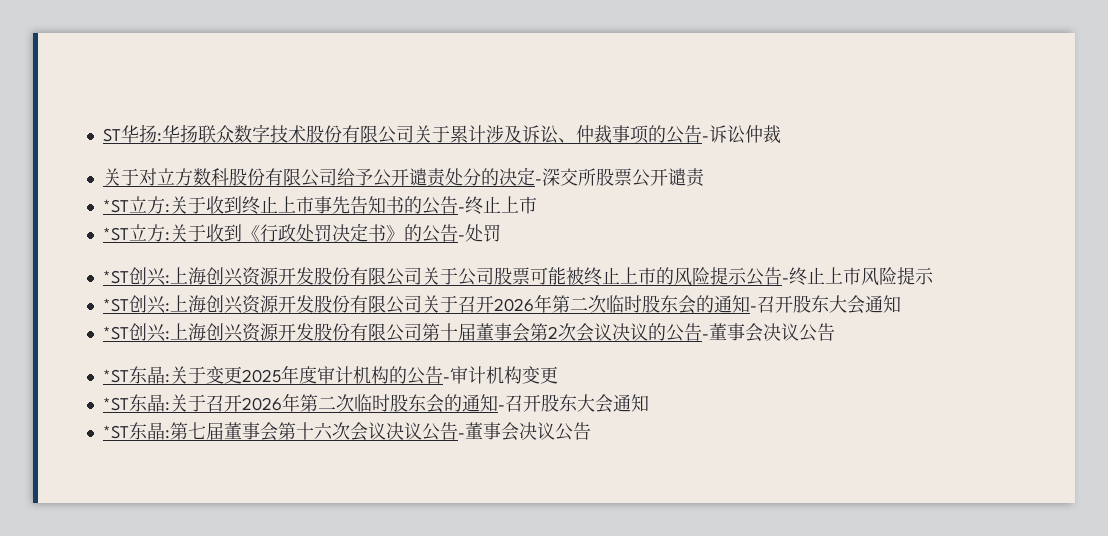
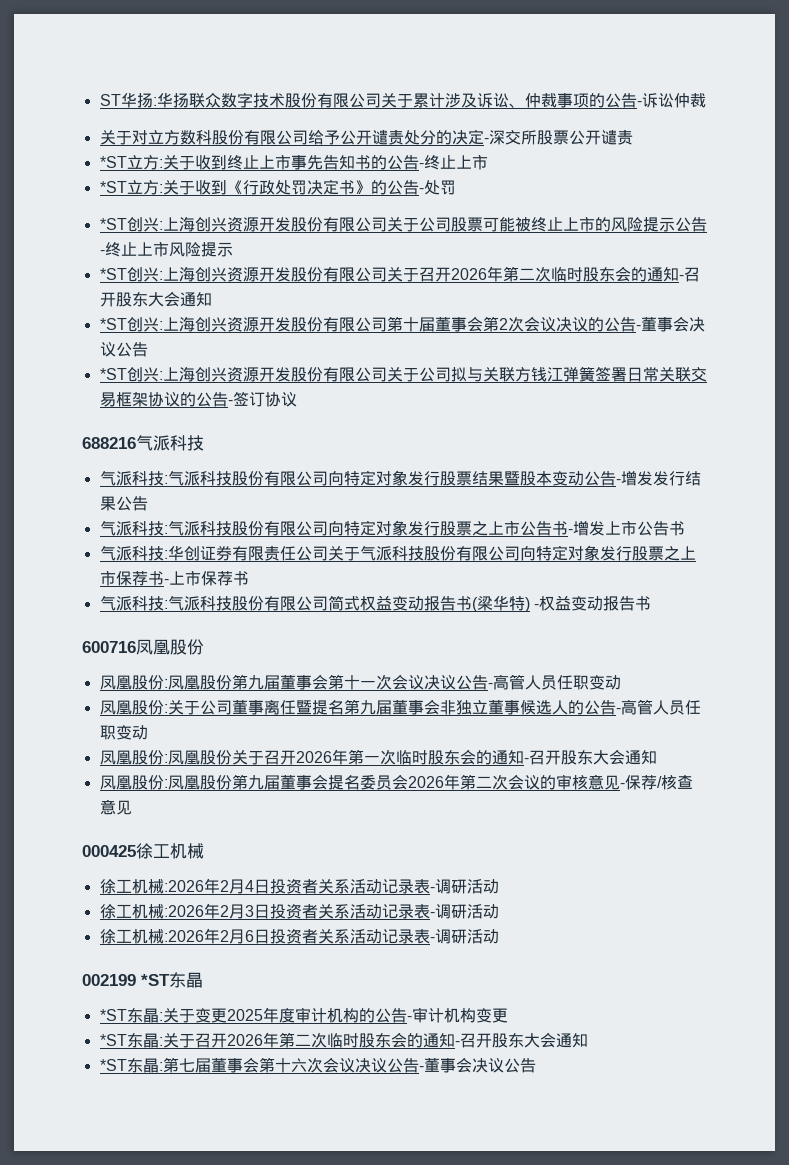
(835, 332) none -> [99,366,707,382] [99,391,297,407] [82,435,204,451] [99,470,701,486] [99,496,148,511] [99,520,685,536] [99,545,696,561] [99,570,249,586] [99,595,651,612] [82,639,204,655] [99,674,621,690] [99,699,701,715] [99,725,148,740] [99,749,657,765] [99,774,693,790] [99,799,132,815] [82,843,204,859] [99,878,499,894] [99,903,499,919] [99,928,499,944] [82,972,203,988] // *ST创兴:上海创兴资源开发股份有限公司关于公司拟与关联方钱江弹簧签署日常关联交易框架协议的公告-签订协议 // 688216气派科技 // 气派科技:气派科技股份有限公司向特定对象发行股票结果暨股本变动公告-增发发行结果公告 // 气派科技:气派科技股份有限公司向特定对象发行股票之上市公告书-增发上市公告书 // 气派科技:华创证券有限责任公司关于气派科技股份有限公司向特定对象发行股票之上市保荐书-上市保荐书 // 气派科技:气派科技股份有限公司简式权益变动报告书(梁华特) -权益变动报告书 // 600716凤凰股份 // 凤凰股份:凤凰股份第九届董事会第十一次会议决议公告-高管人员任职变动 // 凤凰股份:关于公司董事离任暨提名第九届董事会非独立董事候选人的公告-高管人员任职变动 // 凤凰股份:凤凰股份关于召开2026年第一次临时股东会的通知-召开股东大会通知 // 凤凰股份:凤凰股份第九届董事会提名委员会2026年第二次会议的审核意见-保荐/核查意见 // 000425徐工机械 // 徐工机械:2026年2月4日投资者关系活动记录表-调研活动 // 徐工机械:2026年2月3日投资者关系活动记录表-调研活动 // 徐工机械:2026年2月6日投资者关系活动记录表-调研活动 // 002199 *ST东晶

